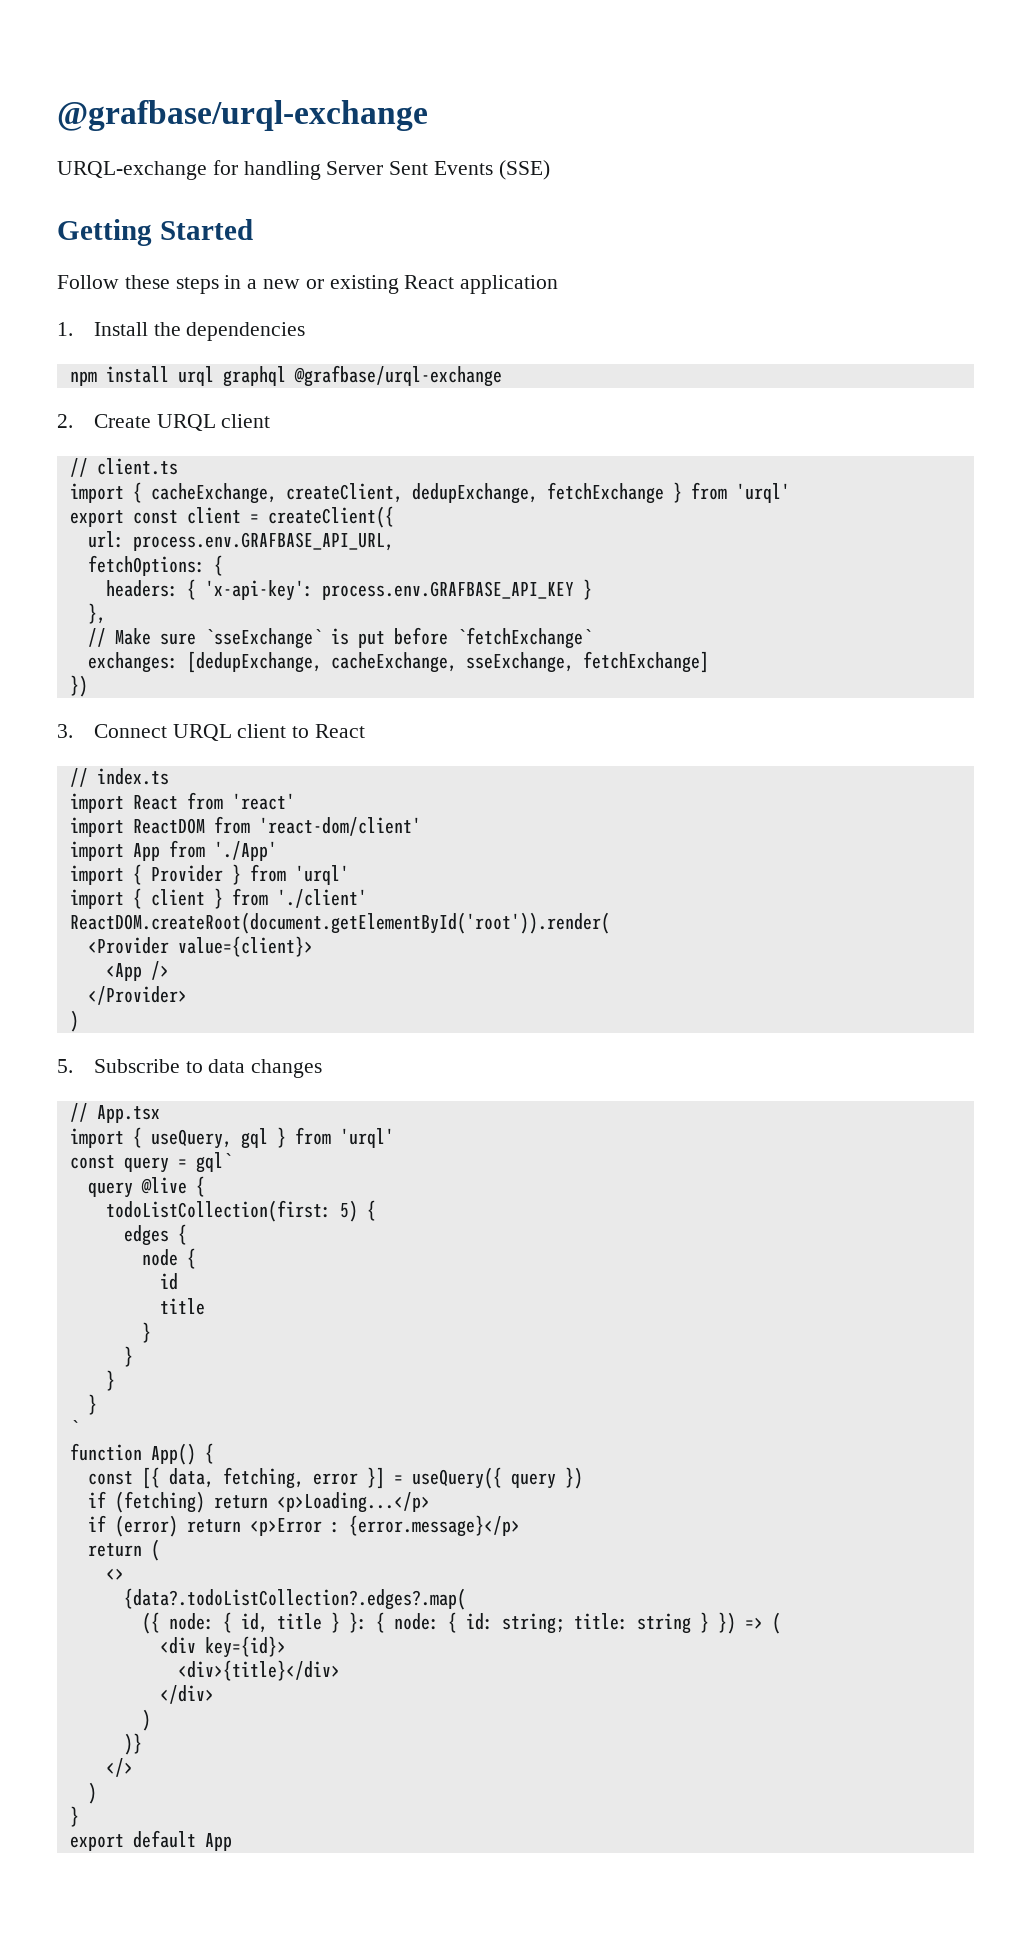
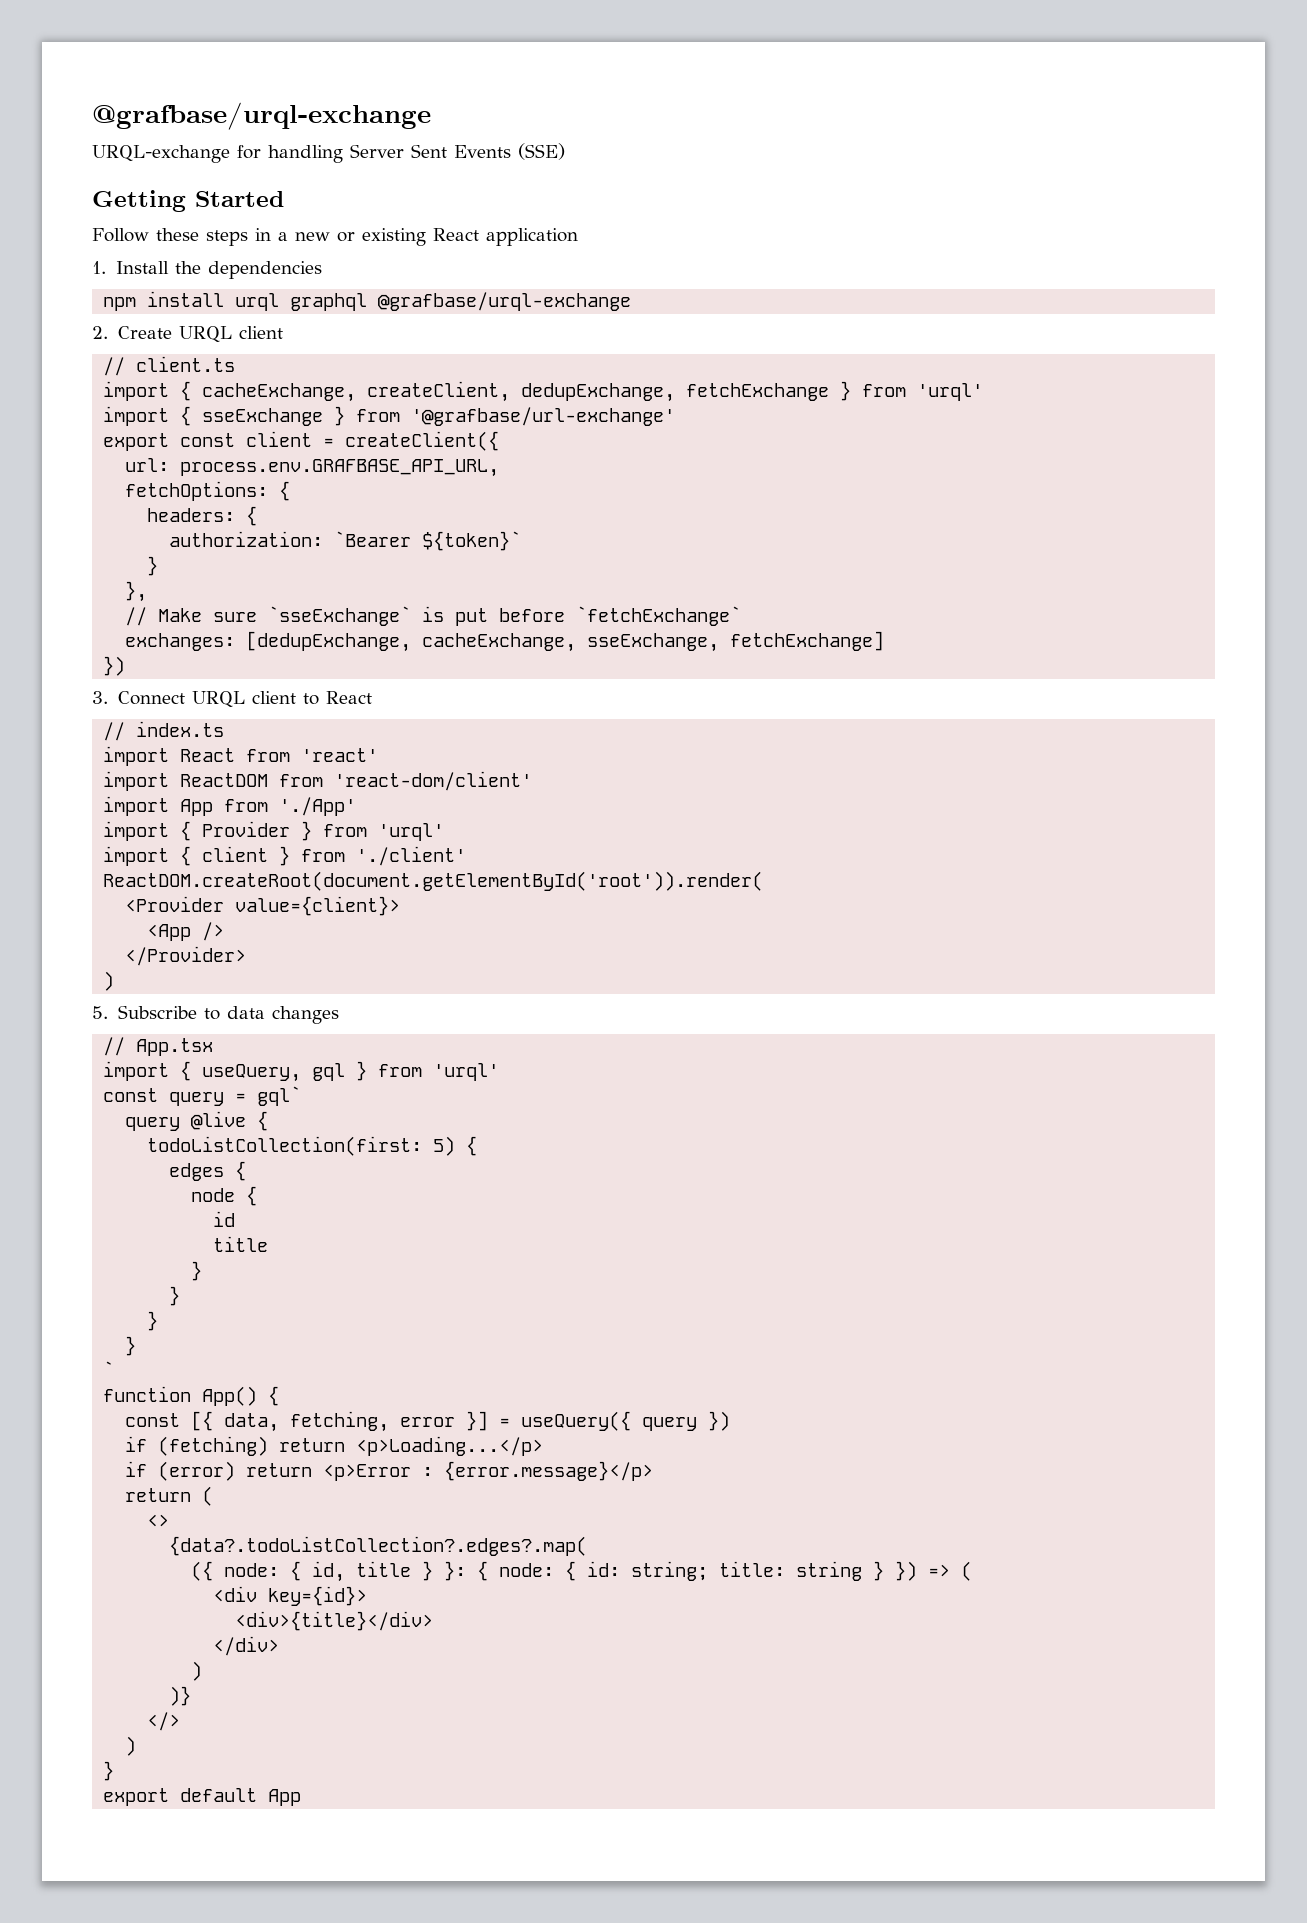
(790, 493) none -> [103,406,676,426] // import { sseExchange } from '@grafbase/url-exchange'
[204,580,574,601] 'x-api-key': process.env.GRAFBASE_API_KEY -> [169,531,522,551] // authorization: `Bearer ${token}` //

